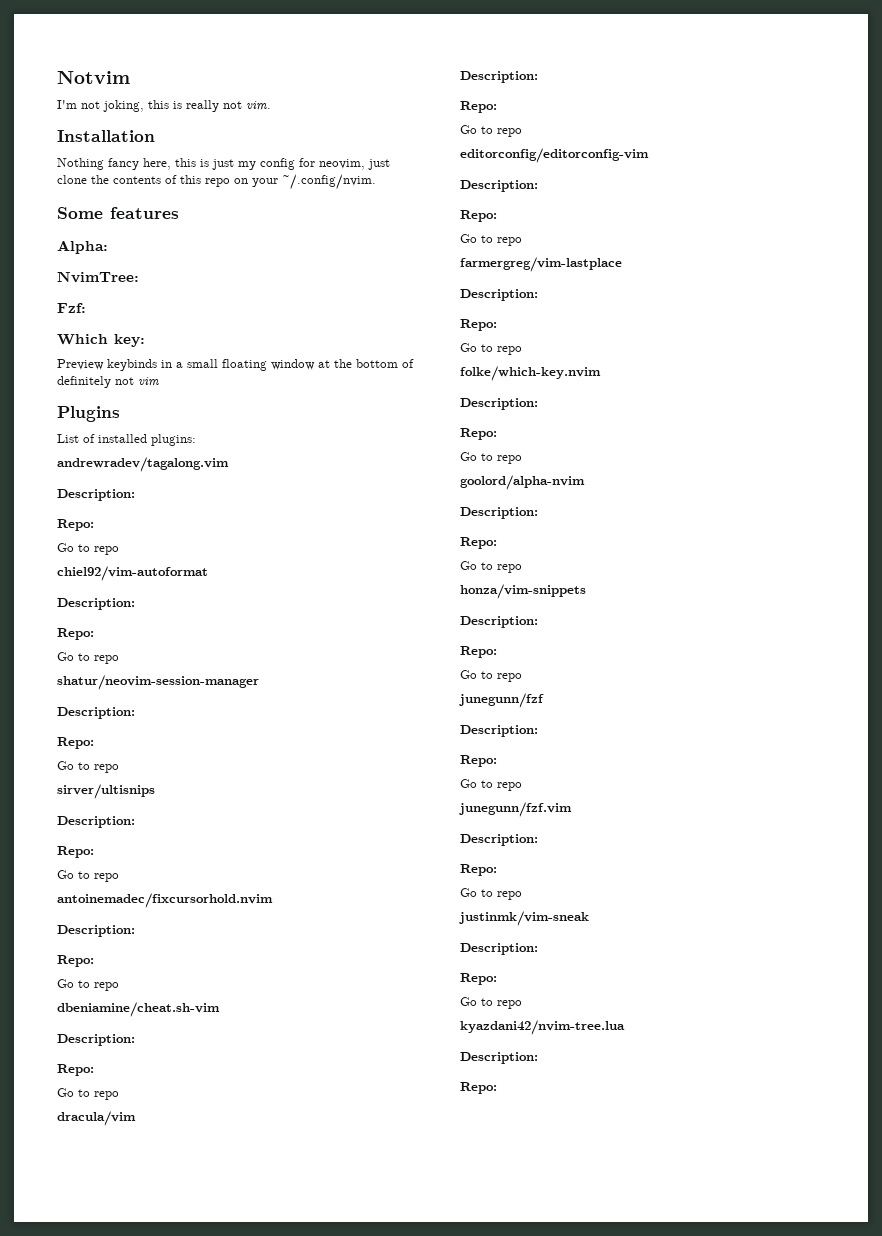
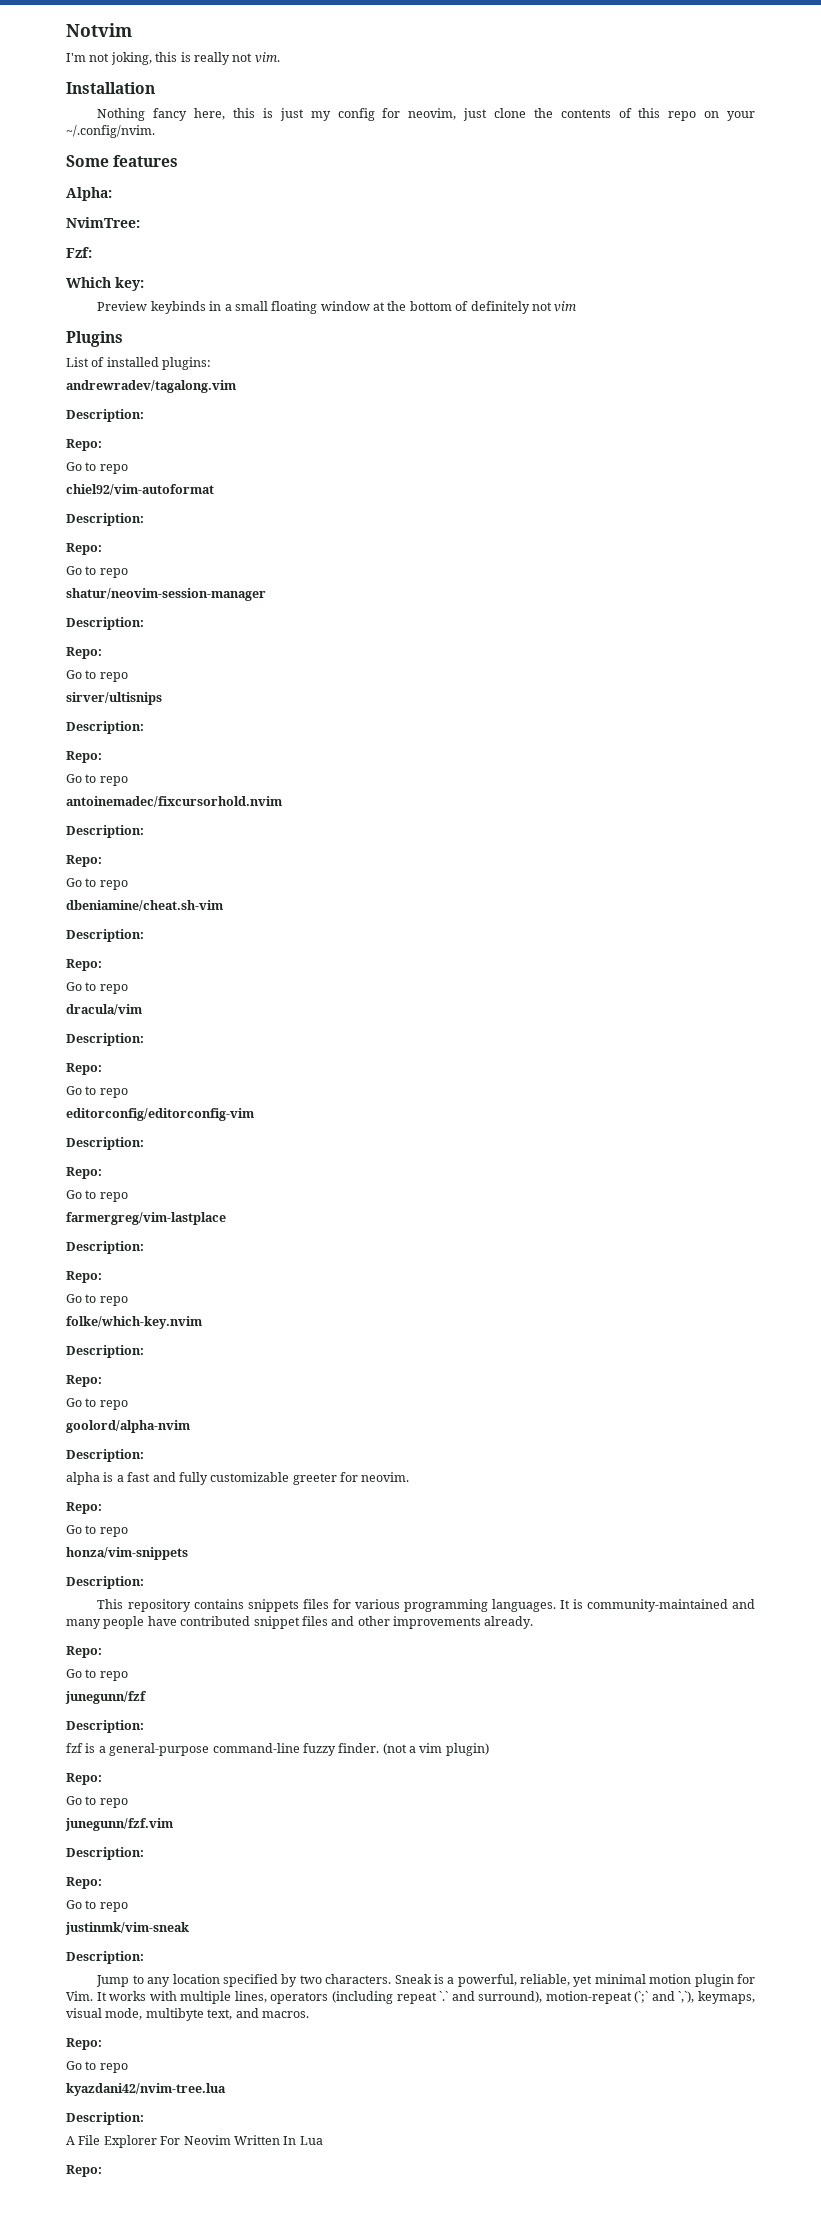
(538, 513) none -> [66,1472,410,1485] // alpha is a fast and fully customizable greeter for neovim.
(538, 622) none -> [97,1599,755,1612] [66,1616,534,1629] // This repository contains snippets files for various programming languages. It is community-maintained and many people have contributed snippet files and other improvements already.
(538, 731) none -> [66,1743,489,1756] // fzf is a general-purpose command-line fuzzy finder. (not a vim plugin)
(538, 949) none -> [96,1974,755,1987] [66,1991,755,2004] [66,2008,309,2021] // Jump to any location specified by two characters. Sneak is a powerful, reliable, yet minimal motion plugin for Vim. It works with multiple lines, operators (including repeat `.` and surround), motion-repeat (`;` and `,`), keymaps, visual mode, multibyte text, and macros.
(538, 1058) none -> [66,2135,323,2148] // A File Explorer For Neovim Written In Lua

